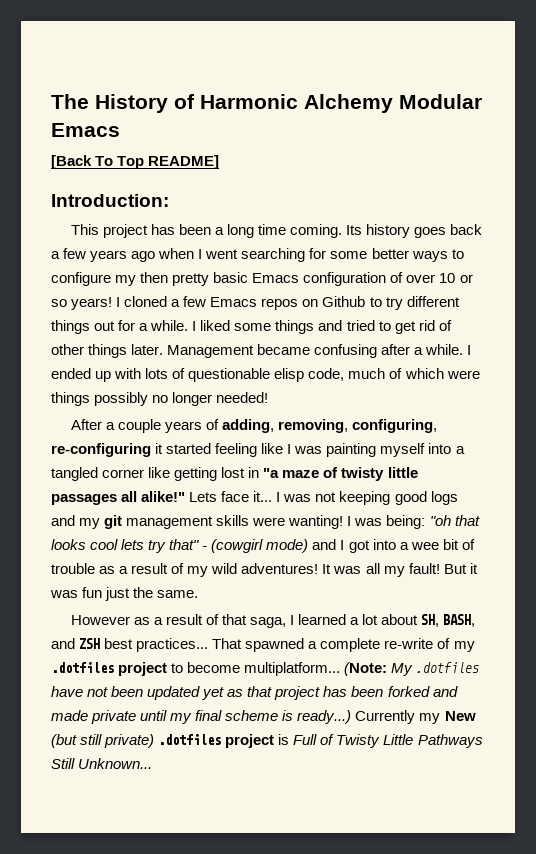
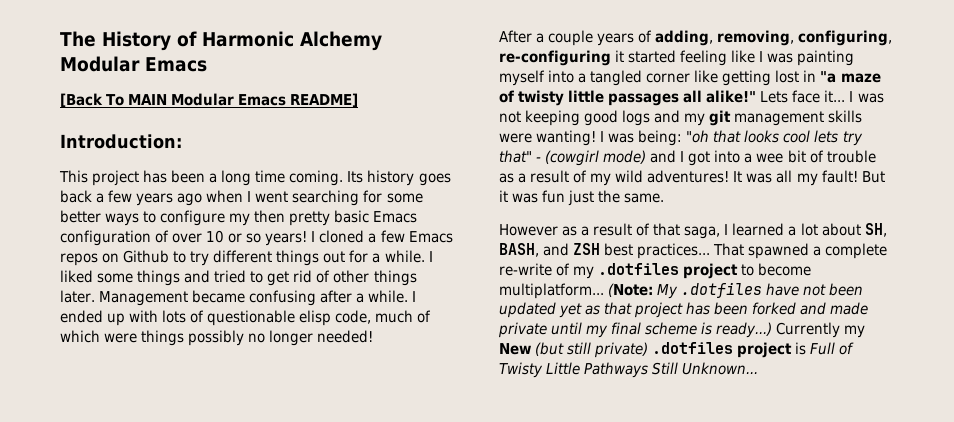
[117,156,145,169] Top -> [128,93,287,106] MAIN Modular Emacs

